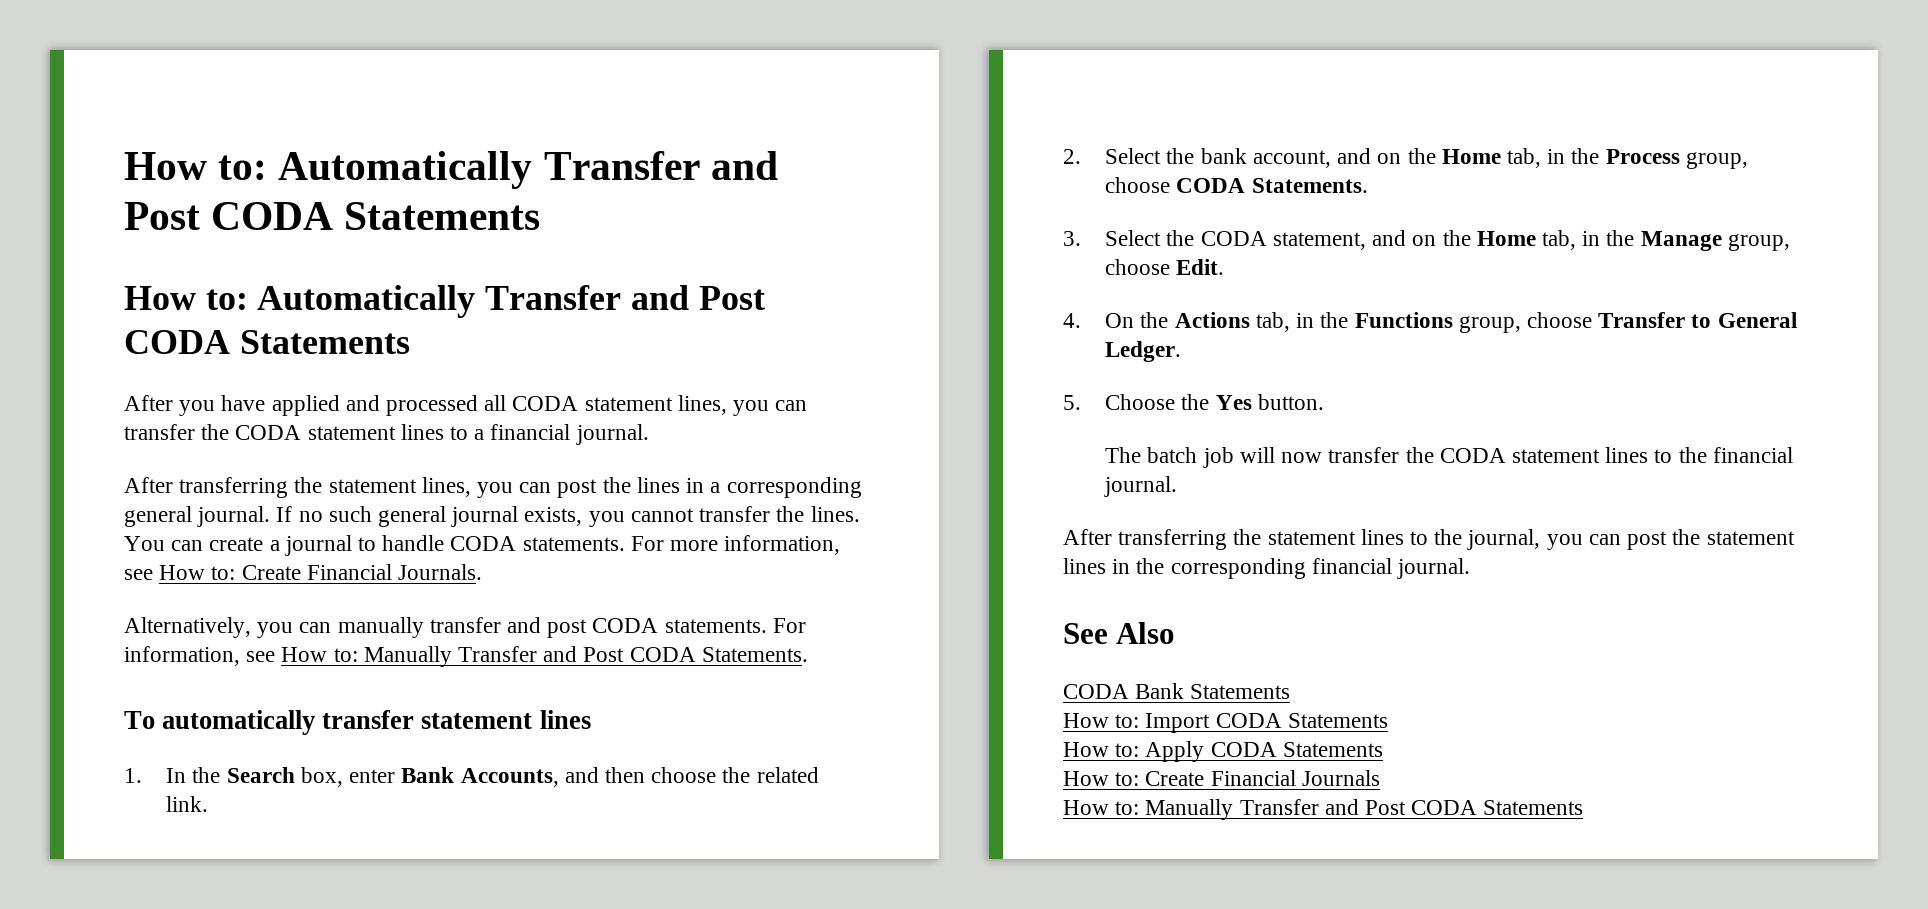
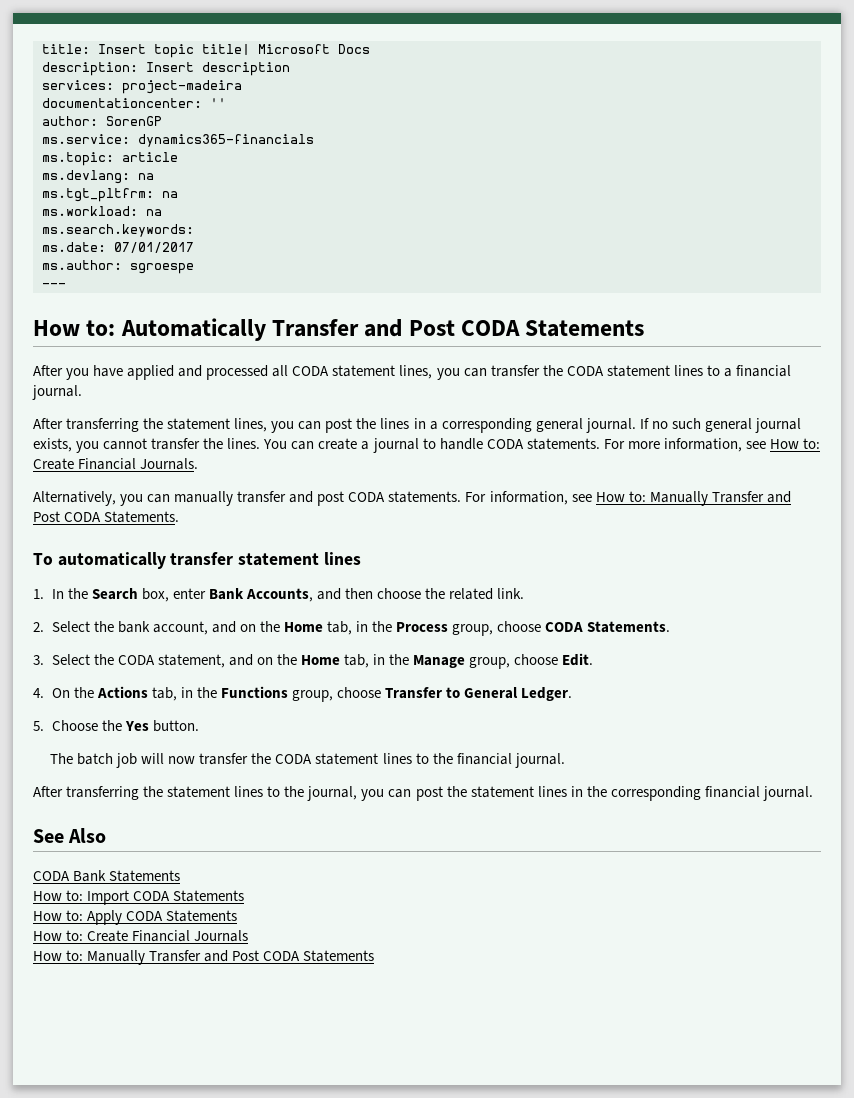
[124,151,778,189] [124,202,541,230] How to: Automatically Transfer and Post CODA Statements -> [42,44,370,58] [42,62,290,76] [42,80,242,94] [42,98,226,108] [42,116,162,126] [42,134,314,147] [42,152,178,166] [42,170,154,184] [42,188,178,202] [42,206,162,216] [42,224,194,237] [42,242,194,253] [42,260,194,274] [42,283,66,288] title: Insert topic title| Microsoft Docs // description: Insert description // services: project-madeira // documentationcenter: '' // author: SorenGP // ms.service: dynamics365-financials // ms.topic: article // ms.devlang: na // ms.tgt_pltfrm: na // ms.workload: na // ms.search.keywords: // ms.date: 07/01/2017 // ms.author: sgroespe // ---

